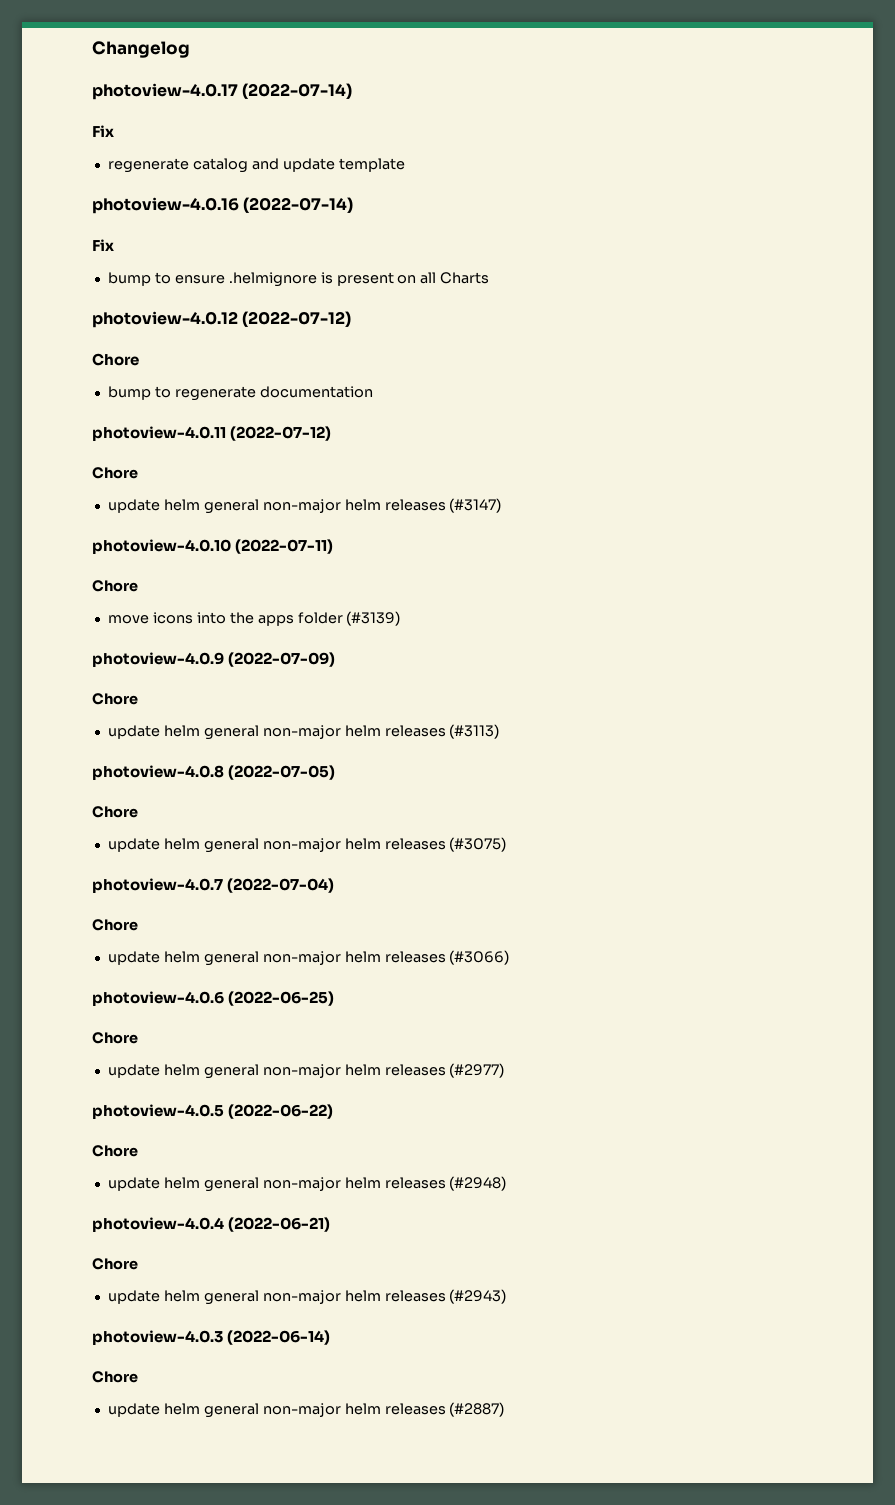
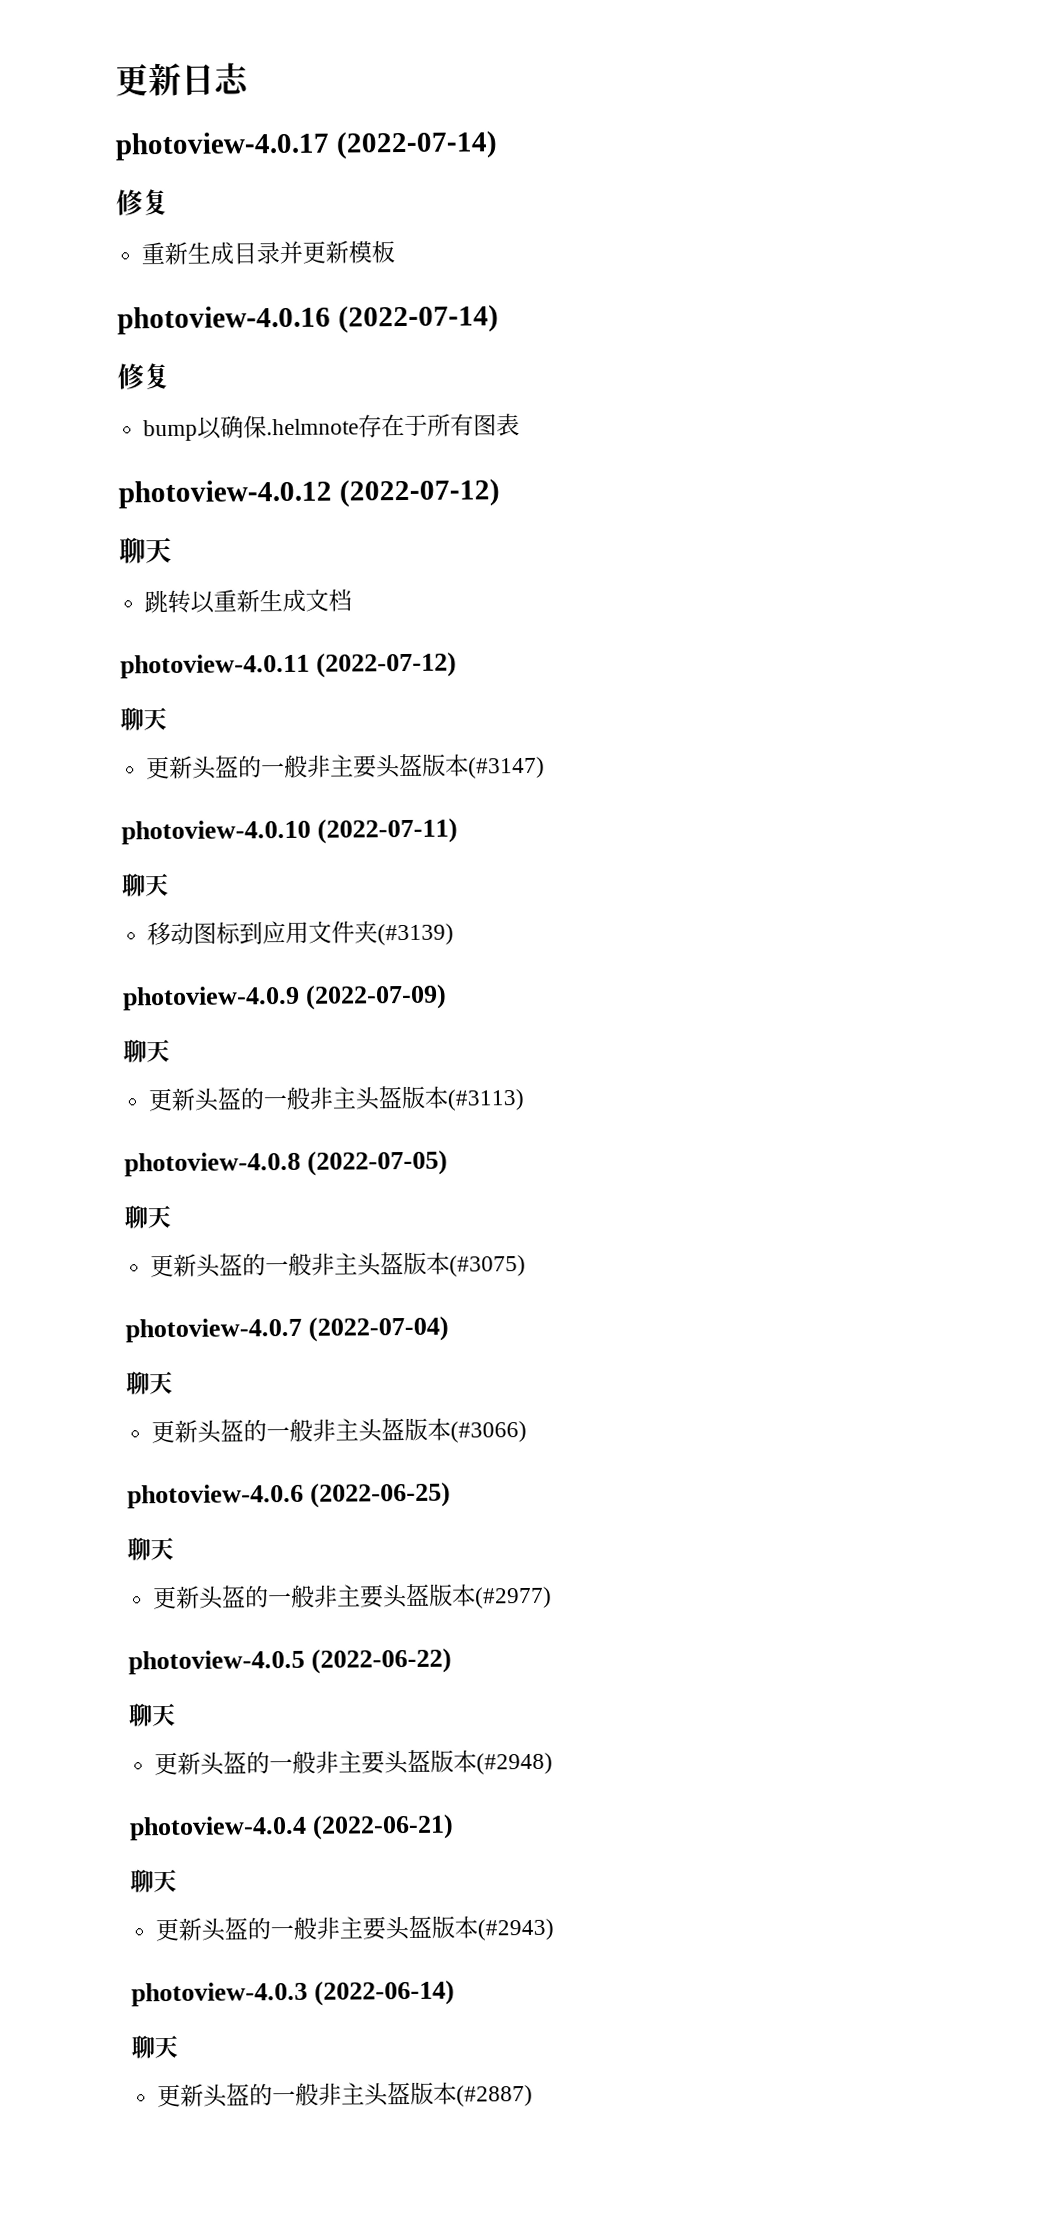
[92,41,190,58] Changelog -> [115,62,250,97] 更新日志
[92,125,114,137] [107,158,405,173] Fix // regenerate catalog and update template -> [116,188,169,216] [141,240,396,265] 修复 // 重新生成目录并更新模板
[92,239,114,251] [107,272,490,287] [92,311,352,328] [92,353,139,366] [107,386,373,401] [92,426,332,441] [92,467,138,479] [107,498,502,514] [92,539,334,554] [92,580,138,592] [107,611,401,626] [92,652,336,667] [92,693,138,705] [107,724,500,740] [92,765,336,780] [92,806,138,818] [107,837,507,853] [92,878,335,893] [92,919,138,931] [107,950,510,966] [92,991,335,1006] [92,1032,138,1044] [107,1063,505,1079] [92,1104,334,1119] [92,1145,138,1157] [107,1176,507,1192] [92,1217,331,1232] [92,1258,138,1270] [107,1289,507,1305] [92,1330,331,1345] [92,1371,138,1383] [107,1403,446,1418] Fix // bump to ensure .helmignore is present on all Charts // photoview-4.0.12 (2022-07-12) // Chore // bump to regenerate documentation // photoview-4.0.11 (2022-07-12) // Chore // update helm general non-major helm releases (#3147) // photoview-4.0.10 (2022-07-11) // Chore // move icons into the apps folder (#3139) // photoview-4.0.9 (2022-07-09) // Chore // update helm general non-major helm releases (#3113) // photoview-4.0.8 (2022-07-05) // Chore // update helm general non-major helm releases (#3075) // photoview-4.0.7 (2022-07-04) // Chore // update helm general non-major helm releases (#3066) // photoview-4.0.6 (2022-06-25) // Chore // update helm general non-major helm releases (#2977) // photoview-4.0.5 (2022-06-22) // Chore // update helm general non-major helm releases (#2948) // photoview-4.0.4 (2022-06-21) // Chore // update helm general non-major helm releases (#2943) // photoview-4.0.3 (2022-06-14) // Chore // update helm general non-major helm releases -> [117,362,170,390] [143,413,521,442] [118,478,500,509] [119,536,172,564] [144,588,353,614] [120,651,458,679] [120,706,167,731] [146,753,546,780] [121,817,459,845] [122,872,169,897] [147,920,455,946] [122,983,448,1011] [123,1038,170,1063] [148,1085,526,1112] [124,1149,449,1177] [124,1204,171,1229] [150,1251,527,1278] [125,1315,450,1343] [126,1370,173,1395] [151,1417,528,1444] [127,1481,452,1509] [127,1536,174,1561] [152,1583,553,1610] [128,1647,453,1675] [128,1702,176,1727] [154,1749,554,1776] [129,1813,455,1841] [130,1868,177,1893] [155,1915,555,1942] [131,1979,456,2007] [131,2034,178,2059] [157,2081,458,2108] 修复 // bump以确保.helmnote存在于所有图表 // photoview-4.0.12 (2022-07-12) // 聊天 // 跳转以重新生成文档 // photoview-4.0.11 (2022-07-12) // 聊天 // 更新头盔的一般非主要头盔版本(#3147) // photoview-4.0.10 (2022-07-11) // 聊天 // 移动图标到应用文件夹(#3139) // photoview-4.0.9 (2022-07-09) // 聊天 // 更新头盔的一般非主头盔版本(#3113) // photoview-4.0.8 (2022-07-05) // 聊天 // 更新头盔的一般非主头盔版本(#3075) // photoview-4.0.7 (2022-07-04) // 聊天 // 更新头盔的一般非主头盔版本(#3066) // photoview-4.0.6 (2022-06-25) // 聊天 // 更新头盔的一般非主要头盔版本(#2977) // photoview-4.0.5 (2022-06-22) // 聊天 // 更新头盔的一般非主要头盔版本(#2948) // photoview-4.0.4 (2022-06-21) // 聊天 // 更新头盔的一般非主要头盔版本(#2943) // photoview-4.0.3 (2022-06-14) // 聊天 // 更新头盔的一般非主头盔版本

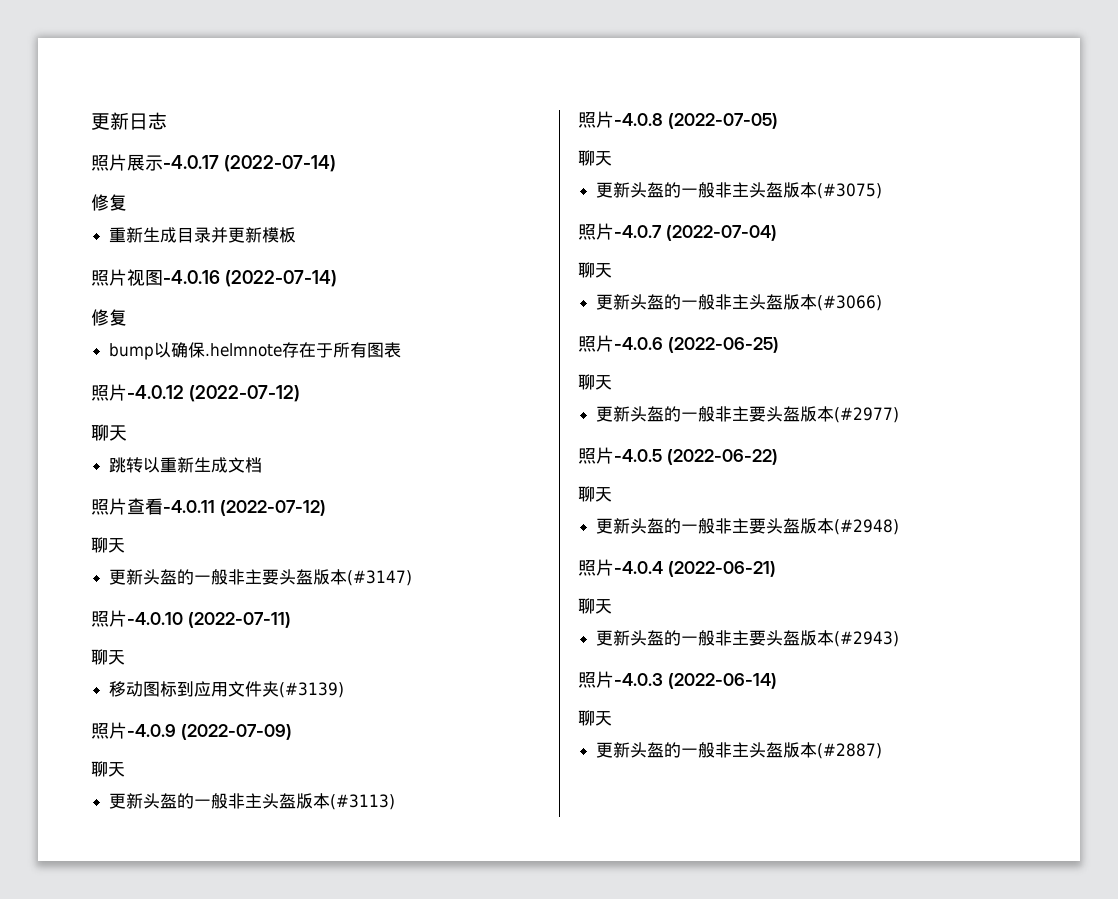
[115,131,330,161] photoview-4.0.17 -> [91,154,219,171] 照片展示-4.0.17
[117,305,331,335] photoview-4.0.16 -> [91,269,220,286] 照片视图-4.0.16
[118,479,332,509] photoview-4.0.12 -> [91,384,184,401] 照片-4.0.12
[120,653,310,679] photoview-4.0.11 -> [91,498,215,515] 照片查看-4.0.11
[121,819,311,845] photoview-4.0.10 -> [91,610,183,627] 照片-4.0.10
[122,985,300,1011] photoview-4.0.9 -> [91,722,176,739] 照片-4.0.9
[124,1151,301,1177] photoview-4.0.8 -> [578,111,663,128] 照片-4.0.8
[125,1317,302,1343] photoview-4.0.7 -> [578,223,662,240] 照片-4.0.7
[127,1483,304,1509] photoview-4.0.6 -> [578,335,663,352] 照片-4.0.6
[128,1649,305,1675] photoview-4.0.5 -> [578,447,662,464] 照片-4.0.5
[129,1815,307,1841] photoview-4.0.4 -> [578,559,663,576] 照片-4.0.4
[131,1981,308,2007] photoview-4.0.3 -> [578,671,663,688] 照片-4.0.3

